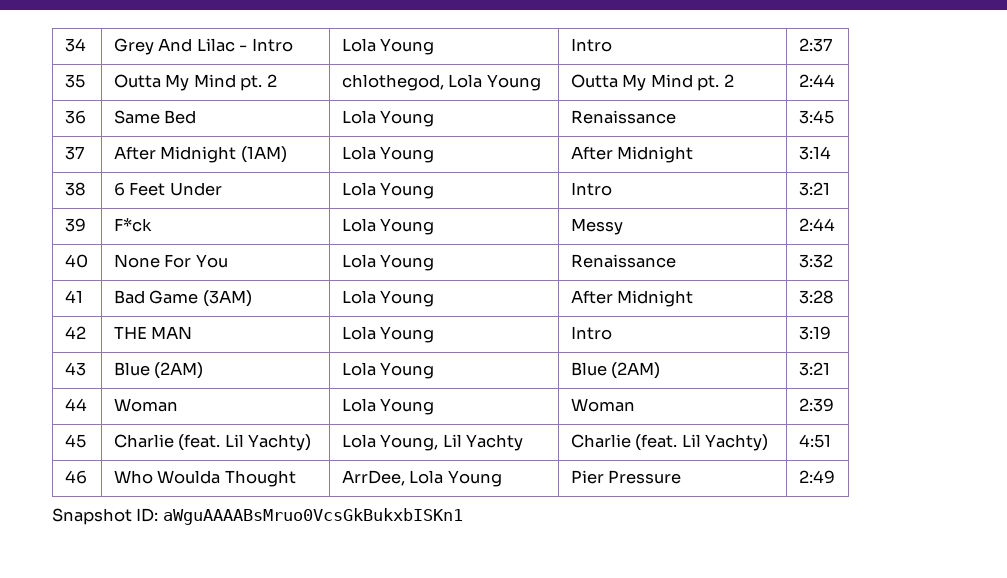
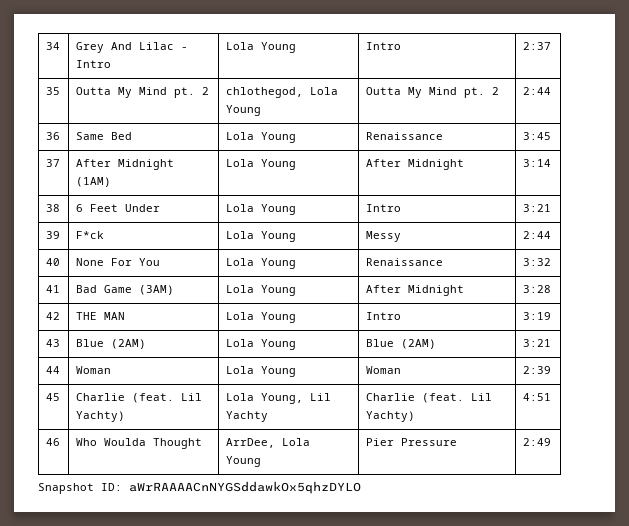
[162,508,463,525] aWguAAAABsMruo0VcsGkBukxbISKn1 -> [129,481,361,494] aWrRAAAACnNYGSddawkOx5qhzDYLO

